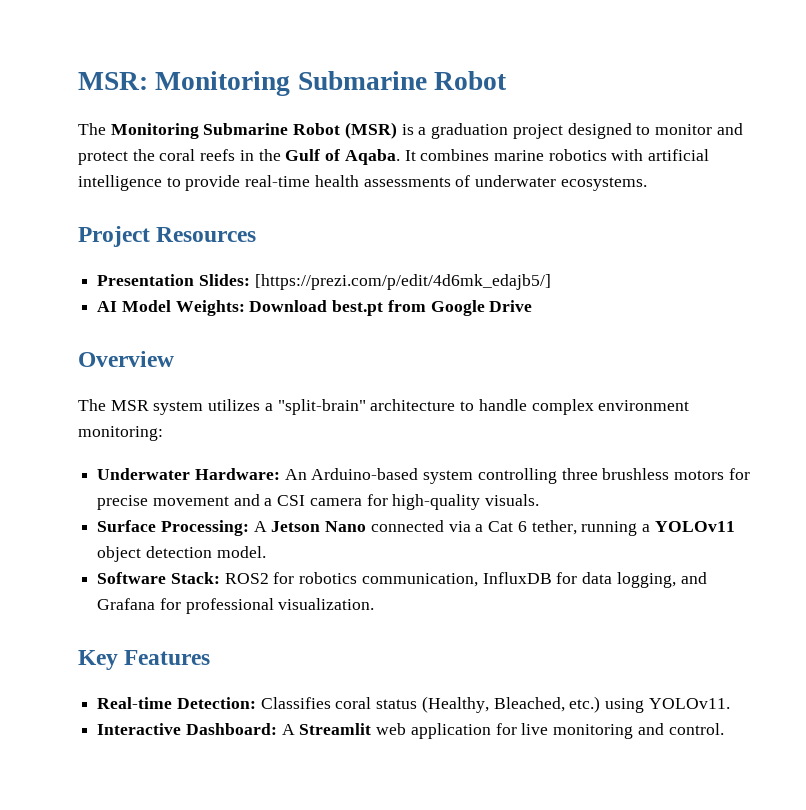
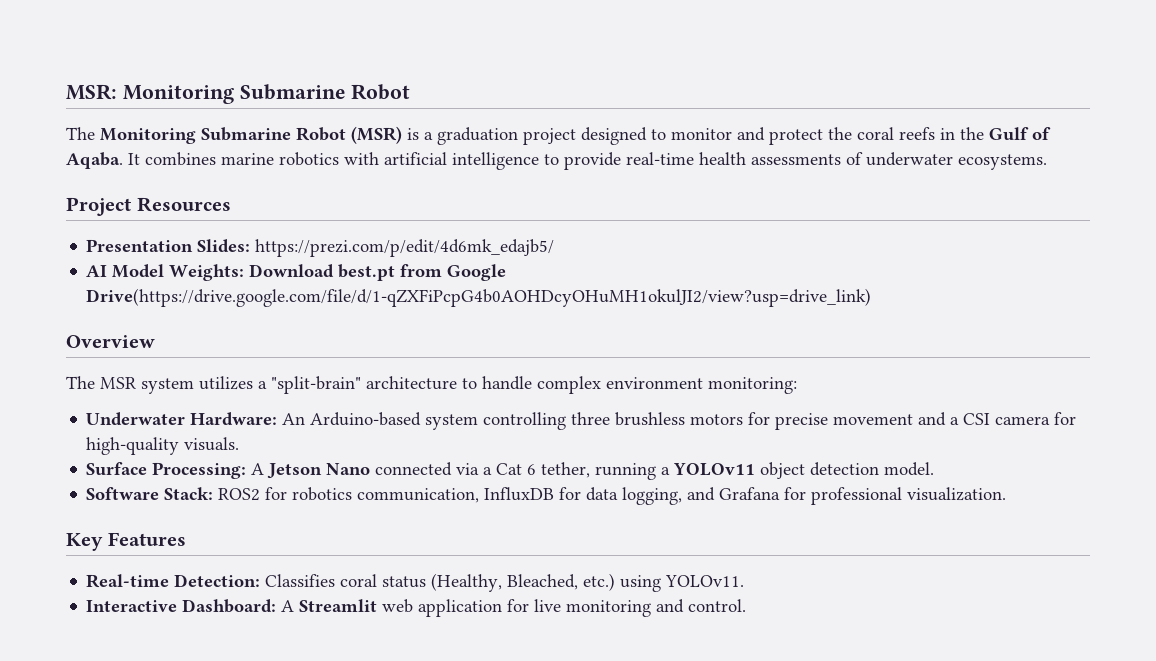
[254,274,551,290] [https://prezi.com/p/edit/4d6mk_edajb5/] -> [255,239,555,257] https://prezi.com/p/edit/4d6mk_edajb5/
[489,300,533,312] Drive -> [86,288,872,307] Drive(https://drive.google.com/file/d/1-qZXFiPcpG4b0AOHDcyOHuMH1okulJI2/view?usp=drive_link)

